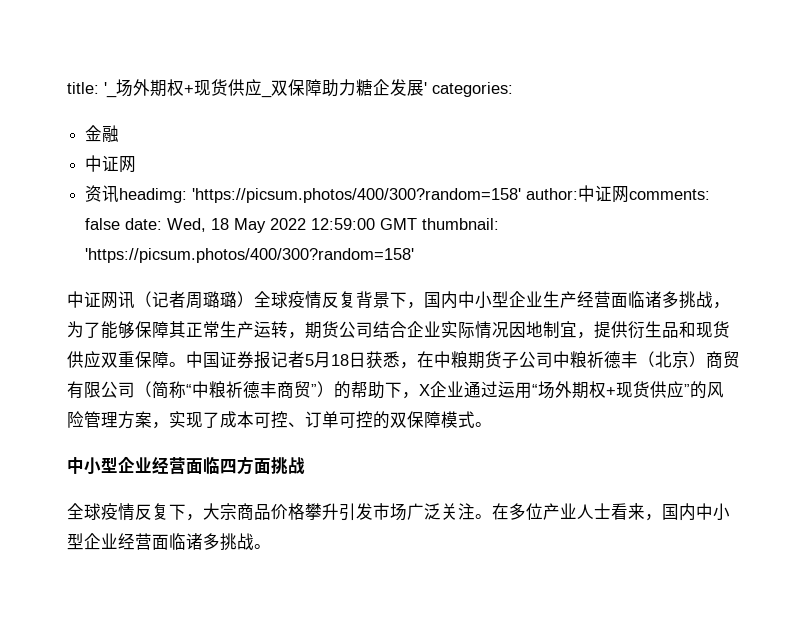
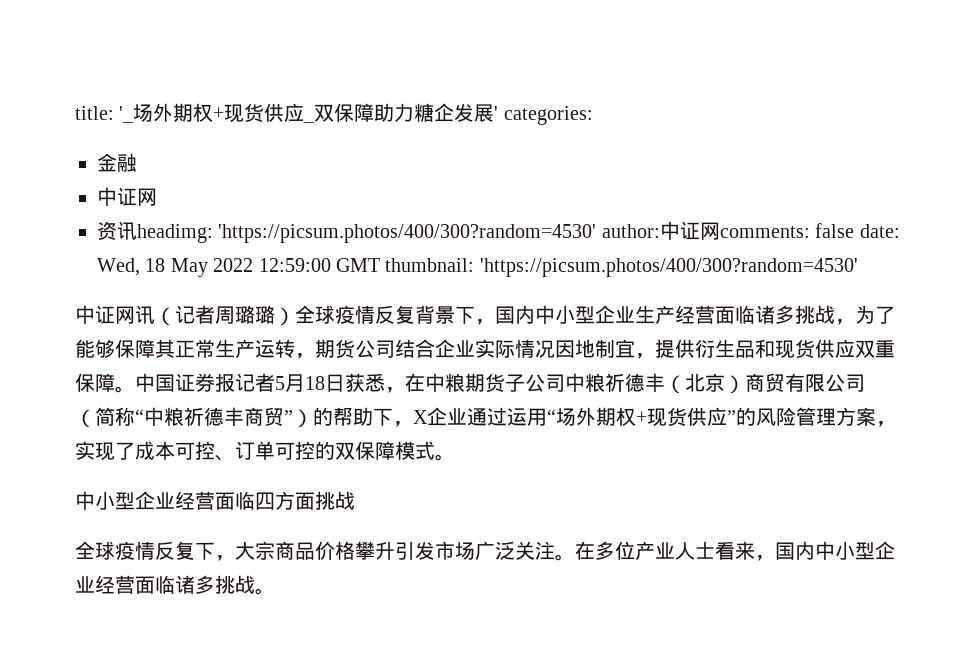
[192,188,522,203] 'https://picsum.photos/400/300?random=158' -> [218,224,597,243] 'https://picsum.photos/400/300?random=4530'
[85,248,415,263] 'https://picsum.photos/400/300?random=158' -> [479,258,858,277] 'https://picsum.photos/400/300?random=4530'

